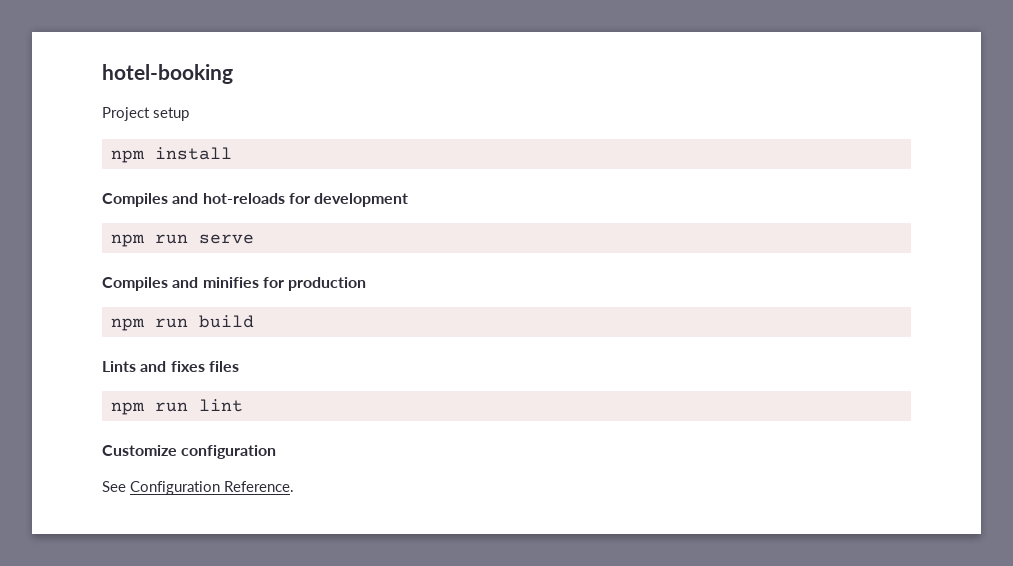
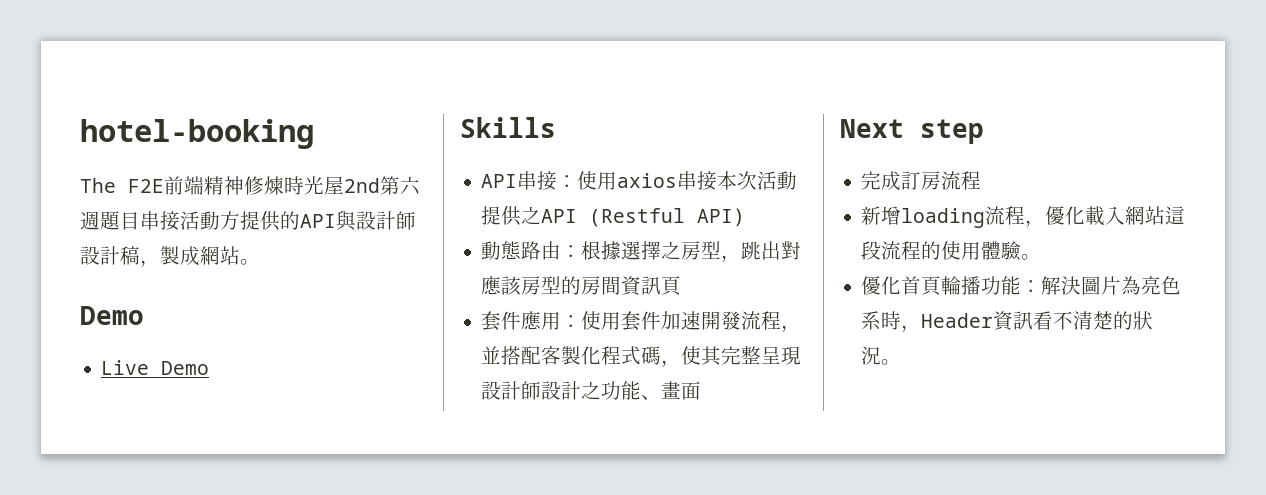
[102,107,189,121] [110,147,232,163] [102,193,409,207] [110,234,254,247] [102,277,367,291] [110,315,254,331] [102,361,239,372] [110,399,243,415] [102,445,277,459] [102,481,294,495] Project setup // npm install // Compiles and hot-reloads for development // npm run serve // Compiles and minifies for production // npm run build // Lints and fixes files // npm run lint // Customize configuration // See Configuration Reference. -> [80,176,420,195] [80,210,416,231] [80,246,260,267] [80,306,144,325] [101,360,210,375] [460,117,556,138] [481,171,798,191] [481,206,746,227] [481,241,802,262] [481,276,683,296] [481,311,802,332] [481,346,802,367] [481,381,702,400] [840,119,984,144] [861,171,982,191] [861,206,1186,228] [861,241,1042,261] [861,276,1182,296] [861,311,1154,332] [861,346,902,365] The F2E前端精神修煉時光屋2nd第六週題目串接活動方提供的API與設計師設計稿，製成網站。 // Demo // Live Demo // Skills // API串接：使用axios串接本次活動提供之API (Restful API) // 動態路由：根據選擇之房型，跳出對應該房型的房間資訊頁 // 套件應用：使用套件加速開發流程，並搭配客製化程式碼，使其完整呈現設計師設計之功能、畫面 // Next step // 完成訂房流程 // 新增loading流程，優化載入網站這段流程的使用體驗。 // 優化首頁輪播功能：解決圖片為亮色系時，Header資訊看不清楚的狀況。

